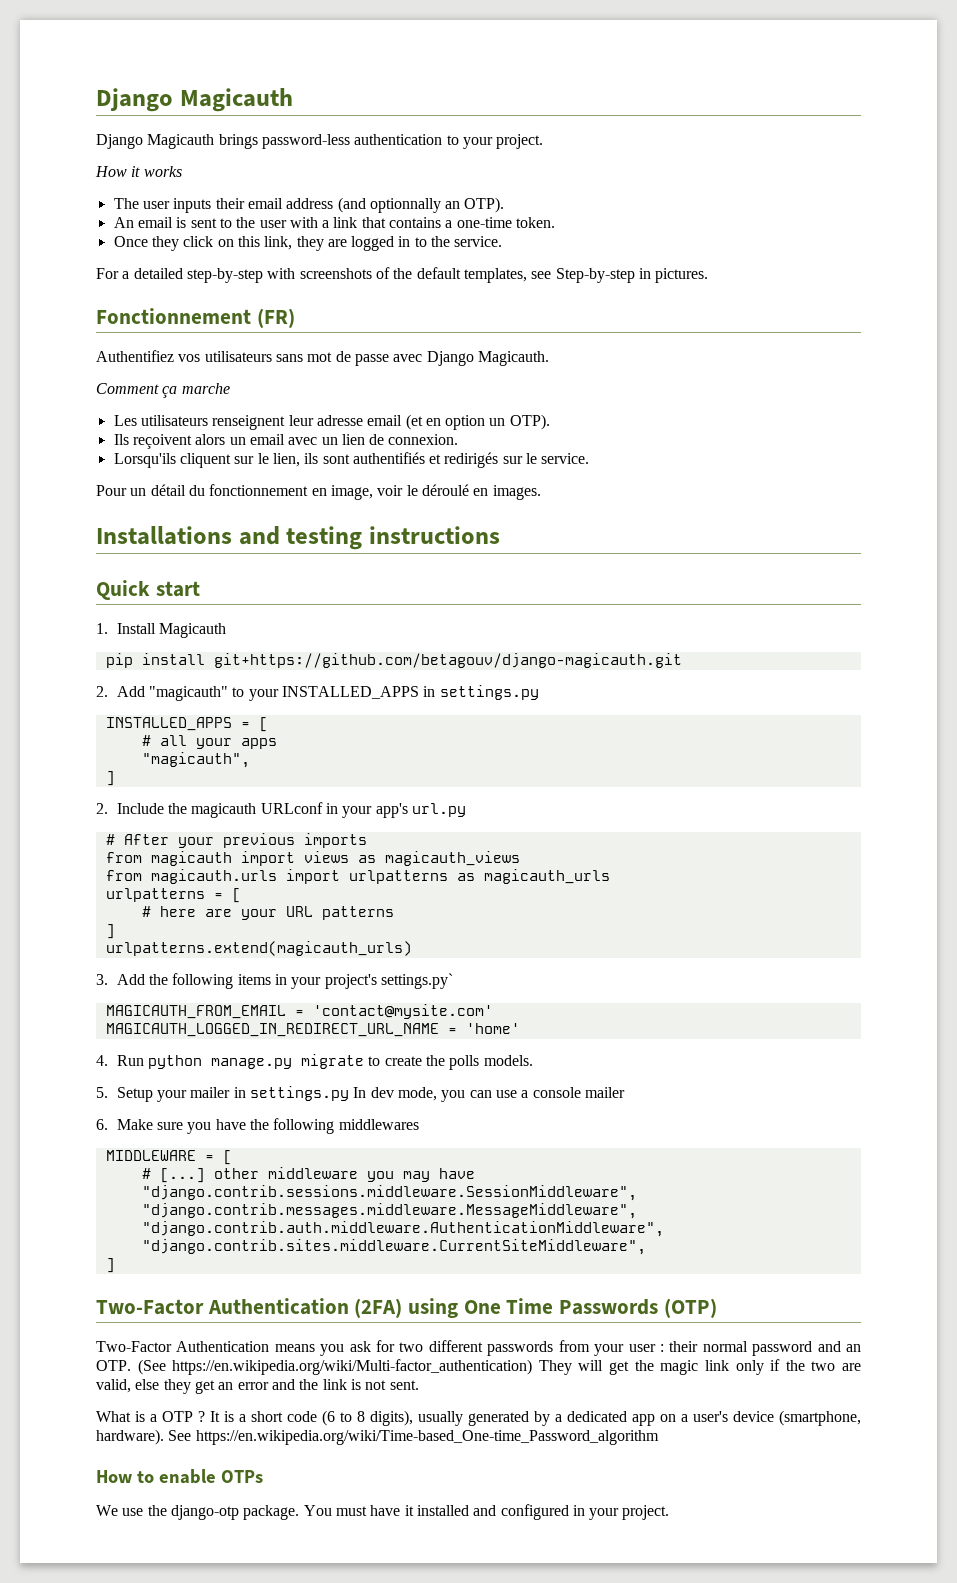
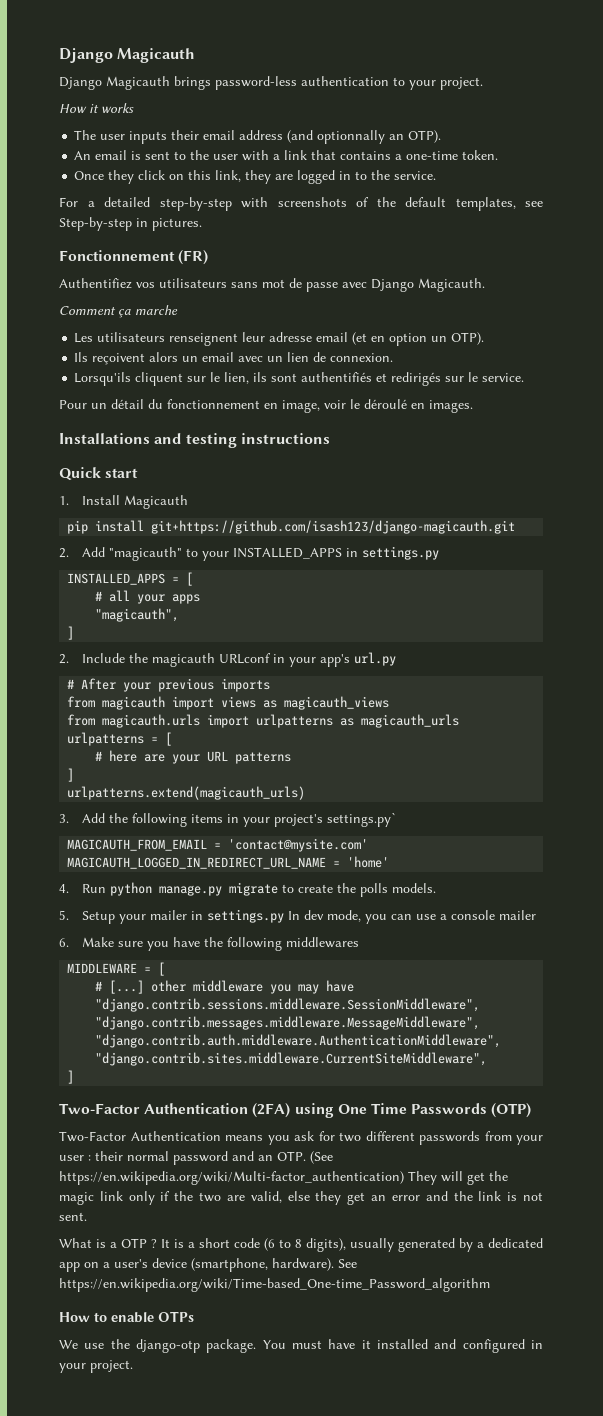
[213,653,682,668] git+https://github.com/betagouv/django-magicauth.git -> [151,520,516,534] git+https://github.com/isash123/django-magicauth.git

